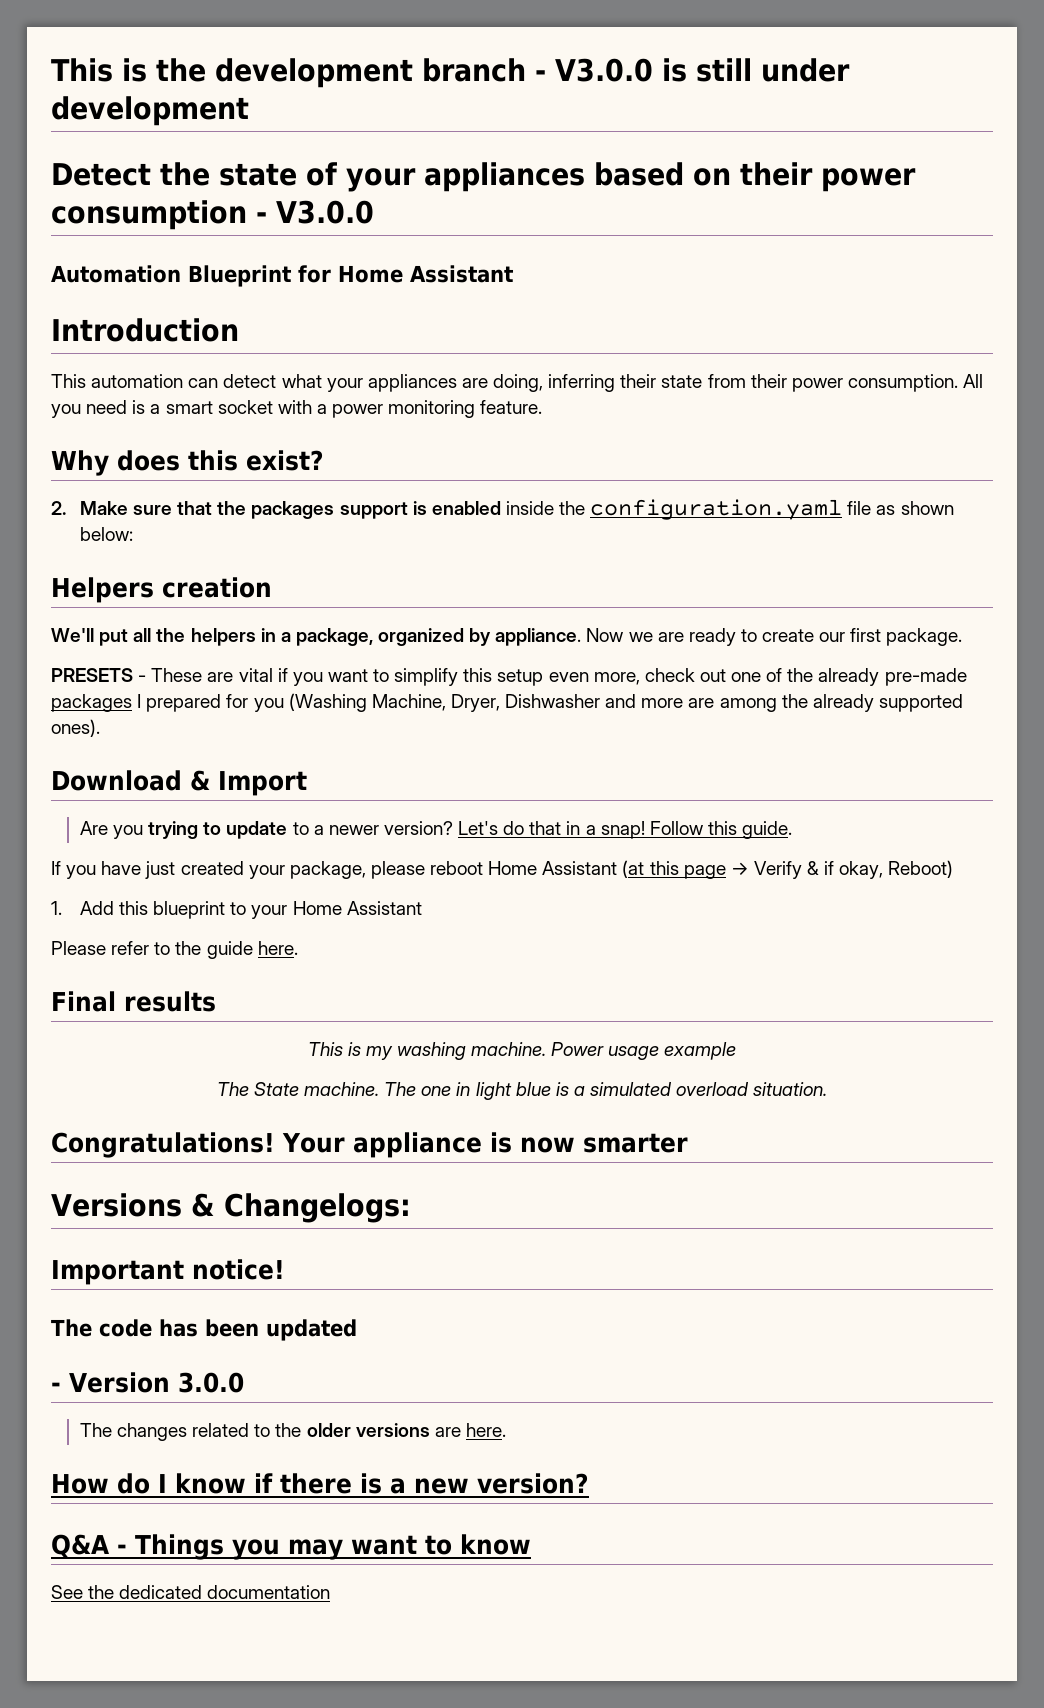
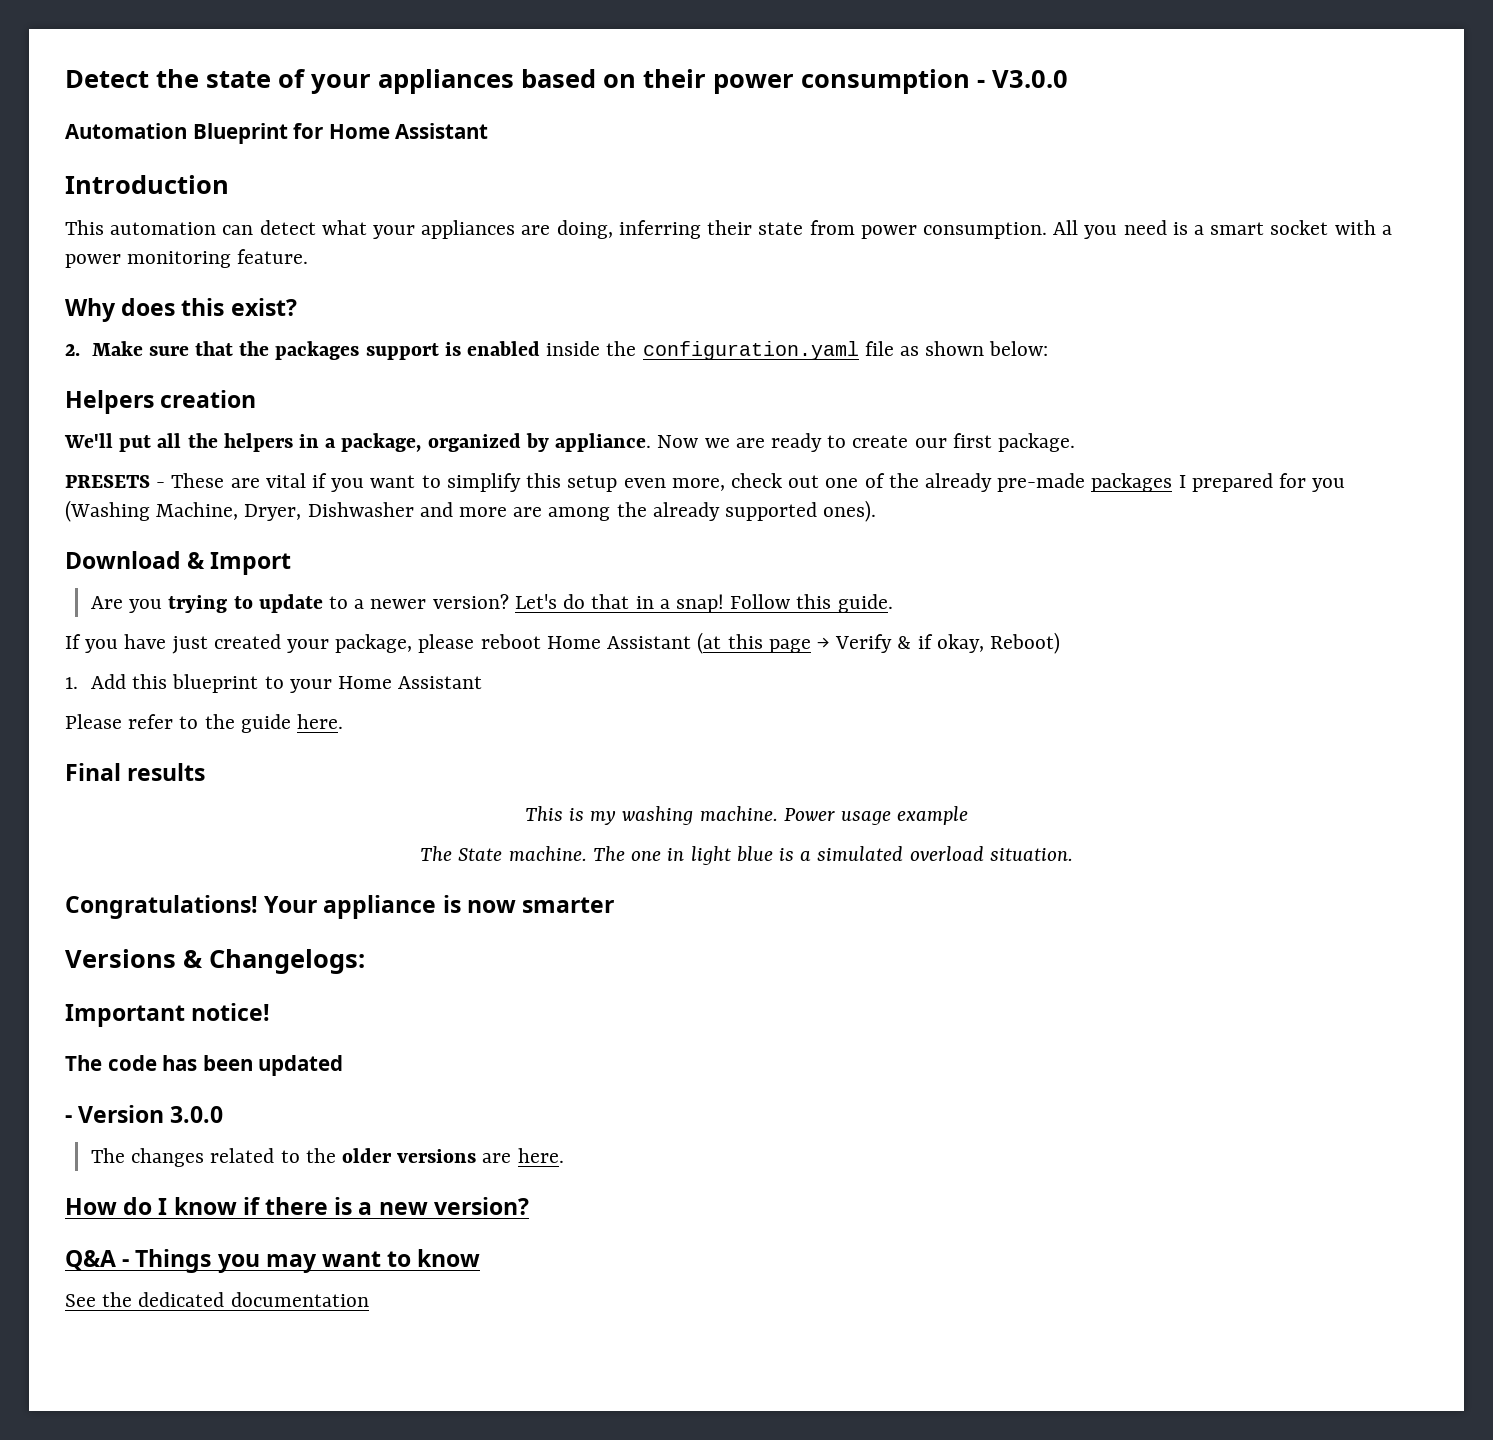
[51,58,850,88] [51,96,249,126] This is the development branch - V3.0.0 is still under development // -> (65, 79) none
[750,374,787,388] their -> (855, 227) none

